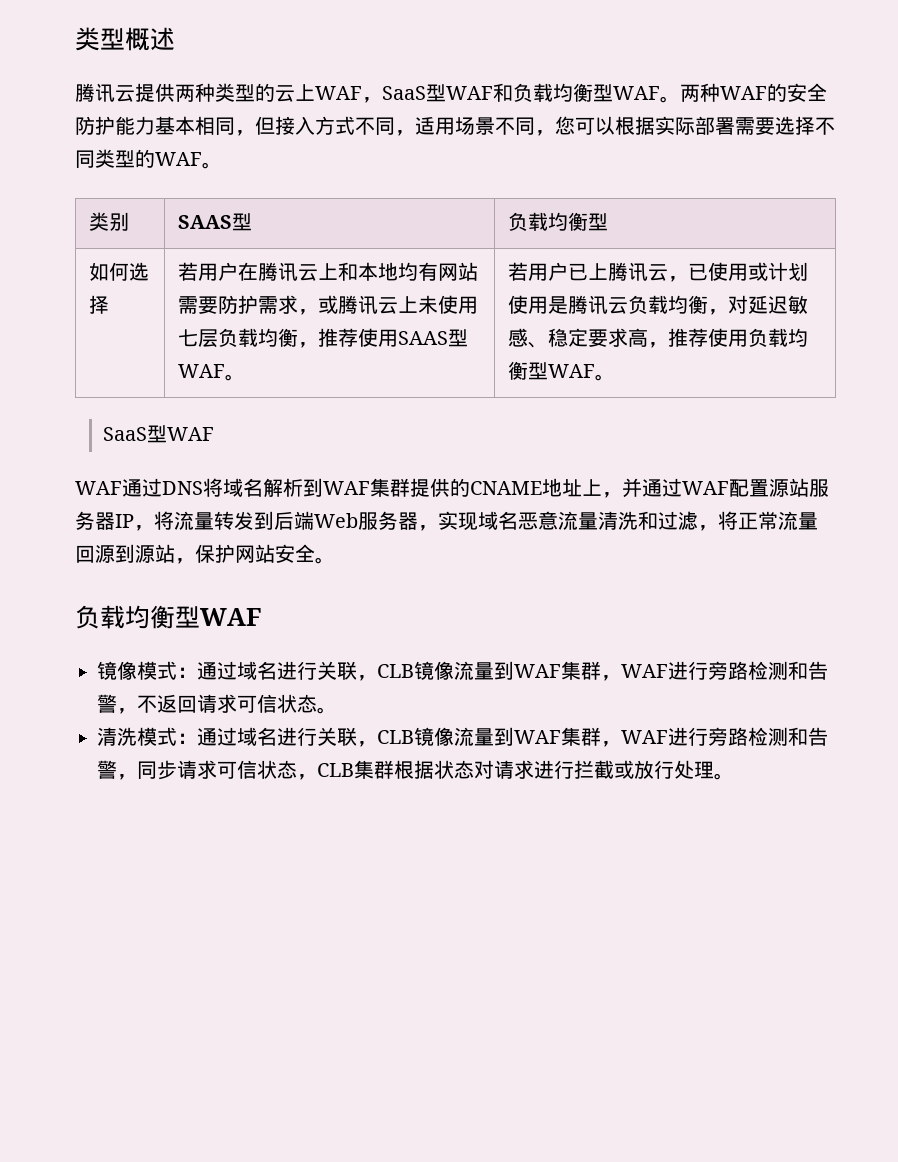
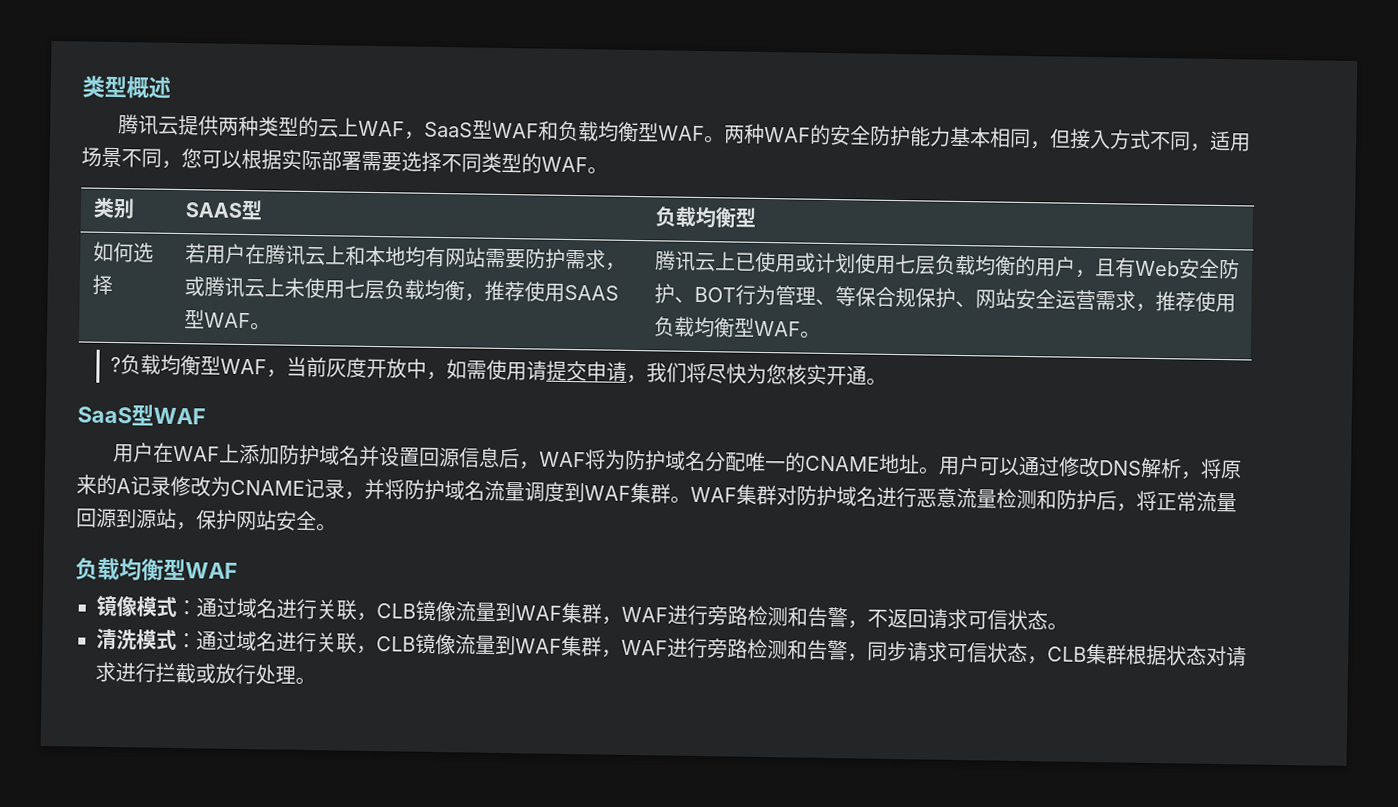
[508,262,809,282] [508,295,809,315] [508,328,649,348] 若用户已上腾讯云，已使用或计划使用是腾讯云负载均衡，对延迟敏感、稳定要求高 -> [654,250,1240,280] [653,283,1136,311] 腾讯云上已使用或计划使用七层负载均衡的用户，且有Web安全防护、BOT行为管理、等保合规保护、网站安全运营需求
[103,425,215,443] [75,478,829,498] [75,511,698,531] SaaS型WAF // WAF通过DNS将域名解析到WAF集群提供的CNAME地址上，并通过WAF配置源站服务器IP，将流量转发到后端Web服务器，实现域名恶意流量清洗和过滤 -> [110,354,888,386] [77,404,206,426] [113,442,1243,480] [76,474,1117,511] ?负载均衡型WAF，当前灰度开放中，如需使用请提交申请，我们将尽快为您核实开通。 // SaaS型WAF // 用户在WAF上添加防护域名并设置回源信息后，WAF将为防护域名分配唯一的CNAME地址。用户可以通过修改DNS解析，将原来的A记录修改为CNAME记录，并将防护域名流量调度到WAF集群。WAF集群对防护域名进行恶意流量检测和防护后

